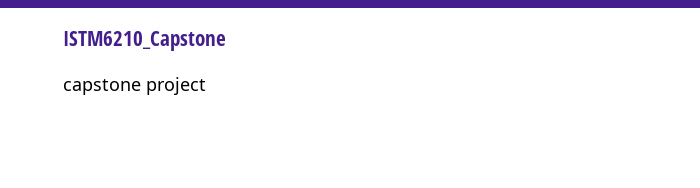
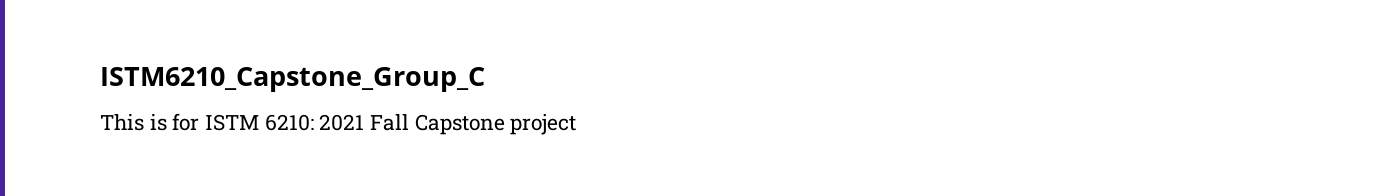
[63,31,226,51] [63,79,141,95] ISTM6210_Capstone // capstone -> [100,67,485,92] [100,113,505,135] ISTM6210_Capstone_Group_C // This is for ISTM 6210: 2021 Fall Capstone

